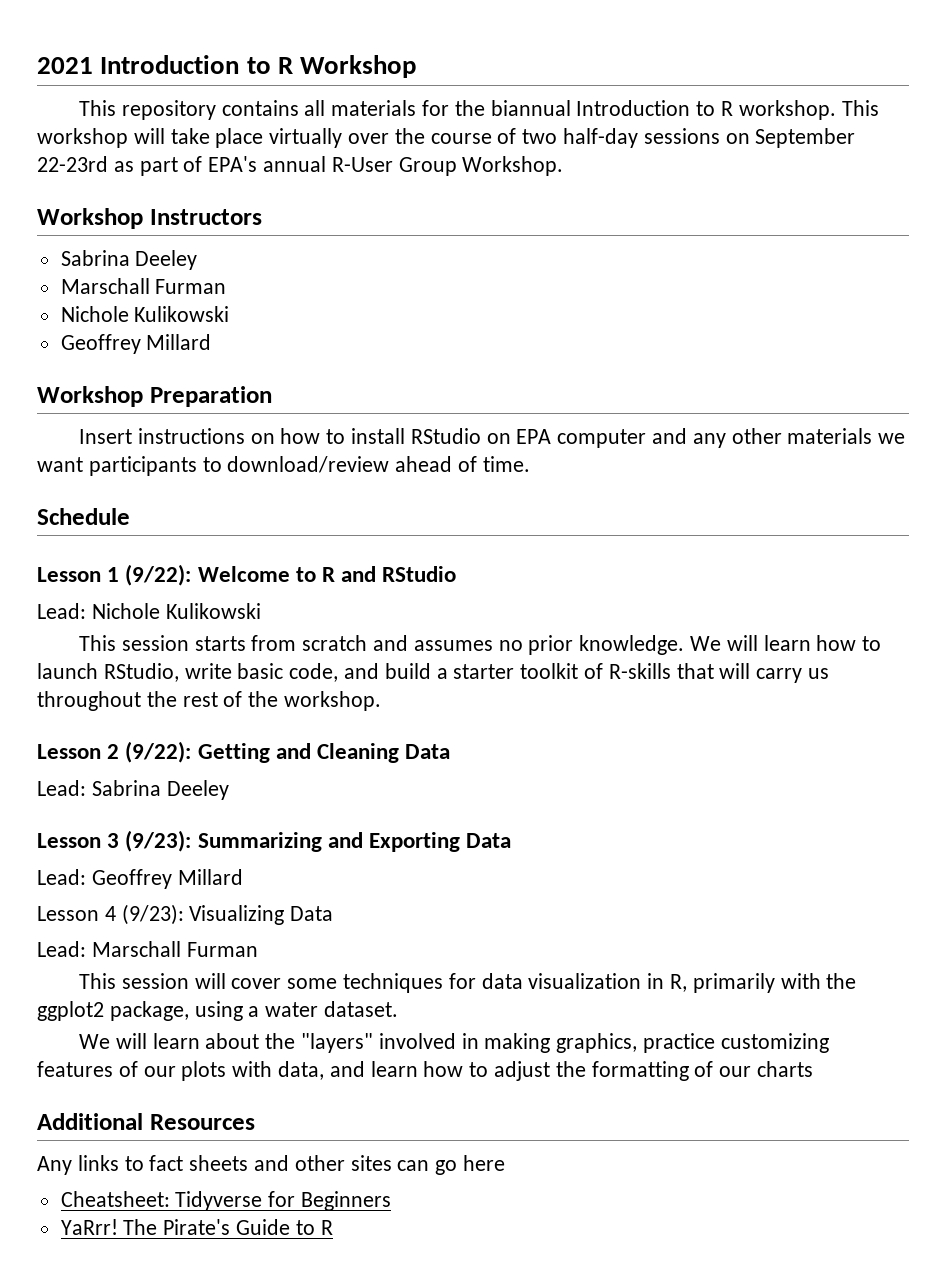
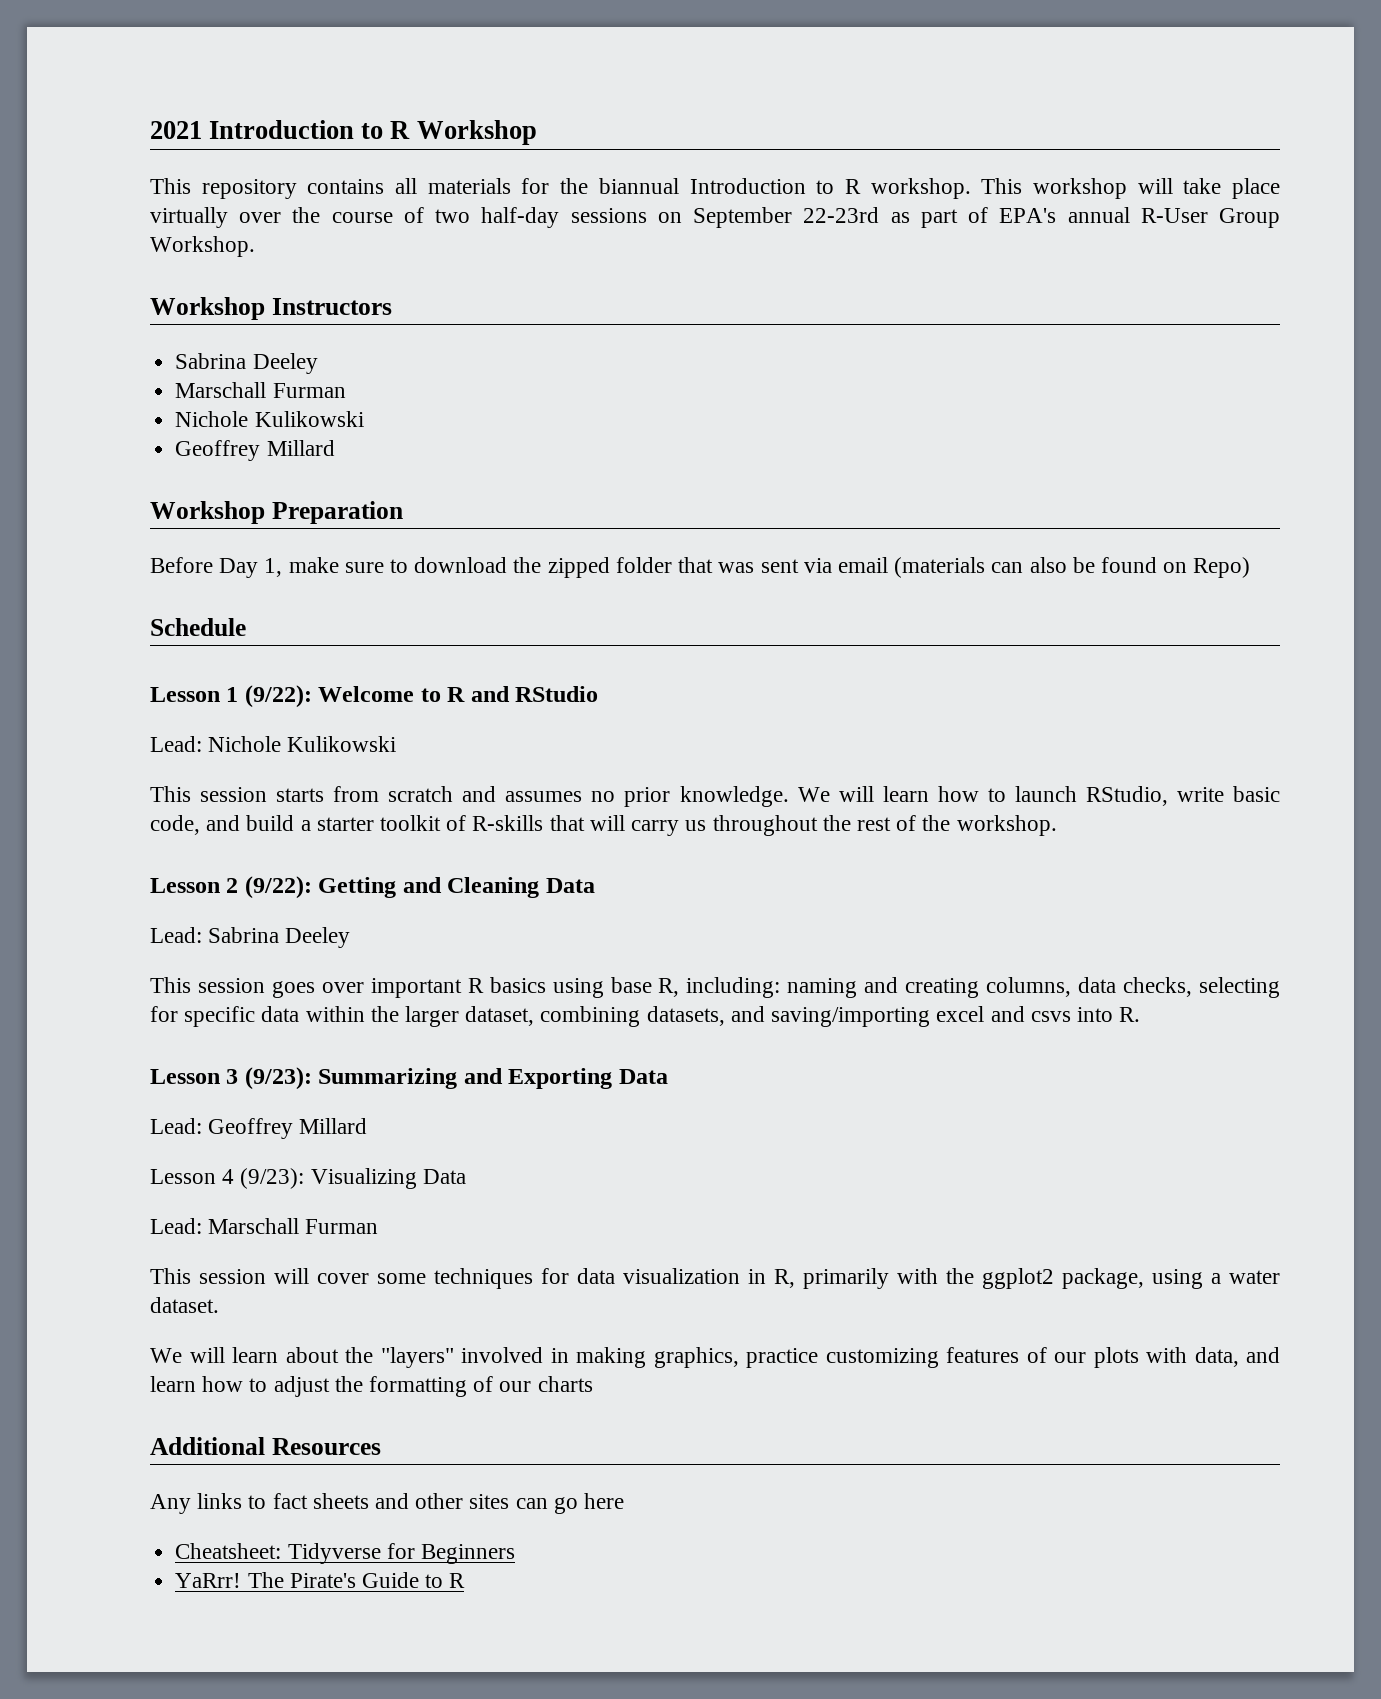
[79,428,906,448] [37,456,530,476] Insert instructions on how to install RStudio on EPA computer and any other materials we want participants to download/review ahead of time. -> [150,557,1251,578] Before Day 1, make sure to download the zipped folder that was sent via email (materials can also be found on Repo)
(229, 790) none -> [150,977,1280,998] [150,1006,1141,1027] // This session goes over important R basics using base R, including: naming and creating columns, data checks, selecting for specific data within the larger dataset, combining datasets, and saving/importing excel and csvs into R.

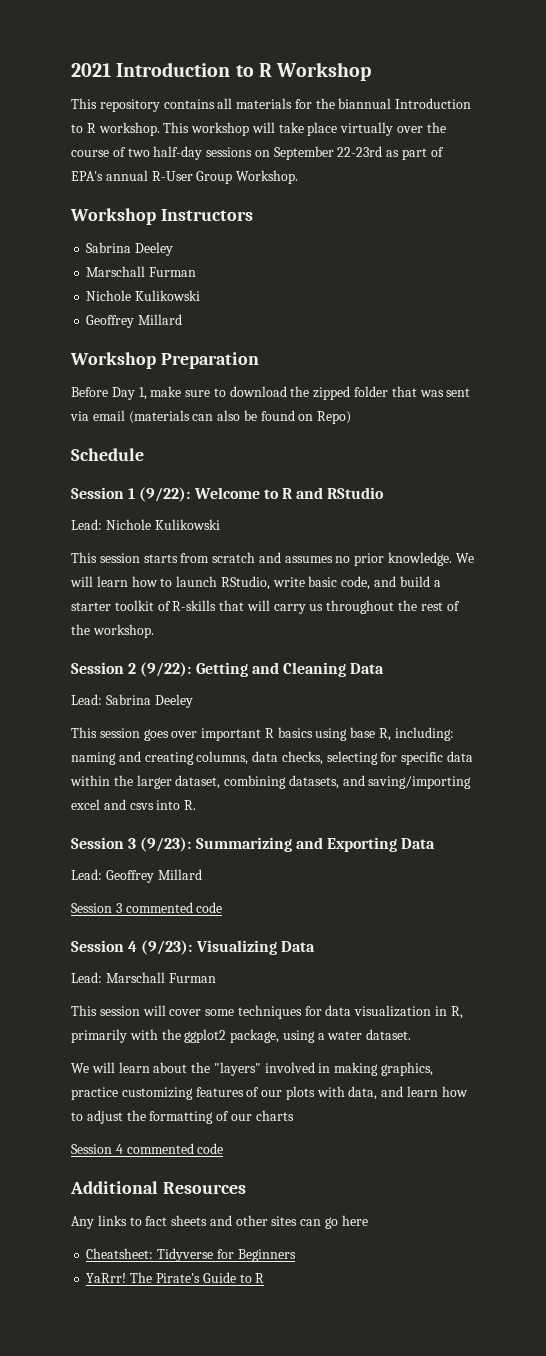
[150,687,220,702] Lesson -> [71,487,124,499] Session
[150,878,220,893] Lesson -> [71,662,124,674] Session
[150,1069,220,1084] Lesson -> [71,837,124,849] Session
[150,1169,216,1184] Lesson -> [71,902,223,913] [71,940,124,952] Session 3 commented code // Session
(593, 1384) none -> [71,1143,224,1154] // Session 4 commented code

